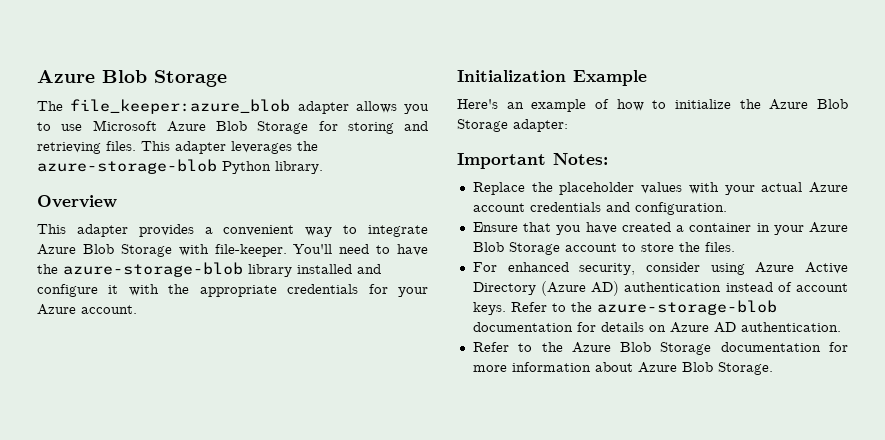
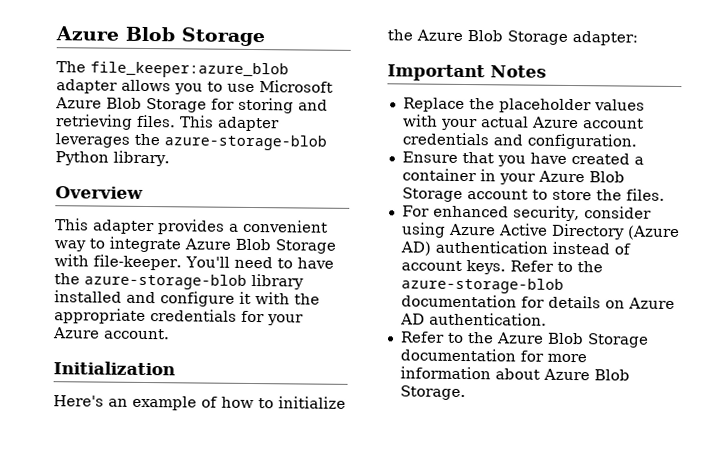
[573,70,647,86] Example -> (175, 368) none
[553,153,608,165] Notes: -> [490,65,547,78] Notes

